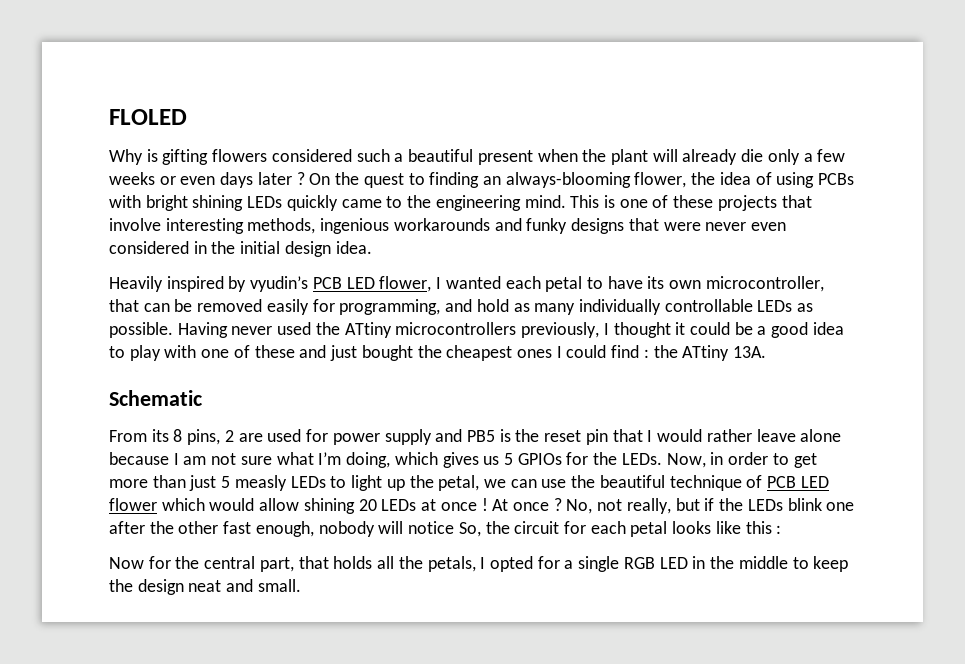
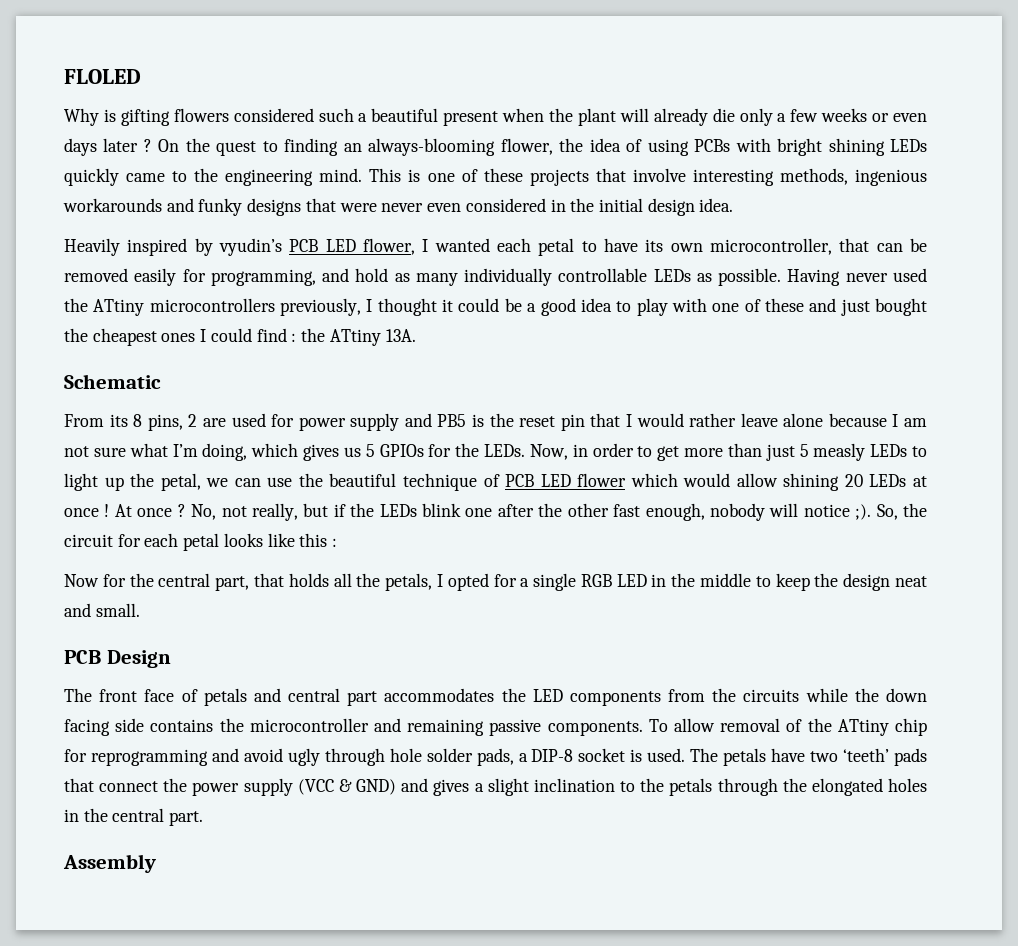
(455, 527) none -> [855,504,872,520] ;).
(301, 585) none -> [64,650,171,668] [64,688,927,706] [64,718,928,736] [64,748,927,766] [64,778,927,796] [64,808,204,826] [63,854,156,873] // PCB Design // The front face of petals and central part accommodates the LED components from the circuits while the down facing side contains the microcontroller and remaining passive components. To allow removal of the ATtiny chip for reprogramming and avoid ugly through hole solder pads, a DIP-8 socket is used. The petals have two ‘teeth’ pads that connect the power supply (VCC & GND) and gives a slight inclination to the petals through the elongated holes in the central part. // Assembly

